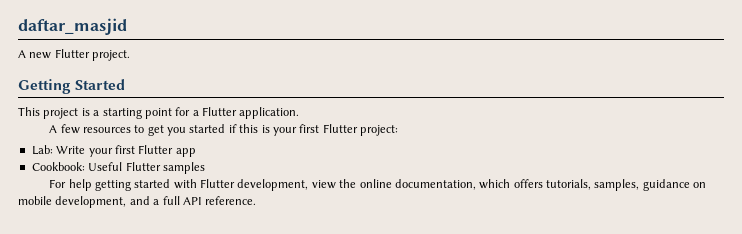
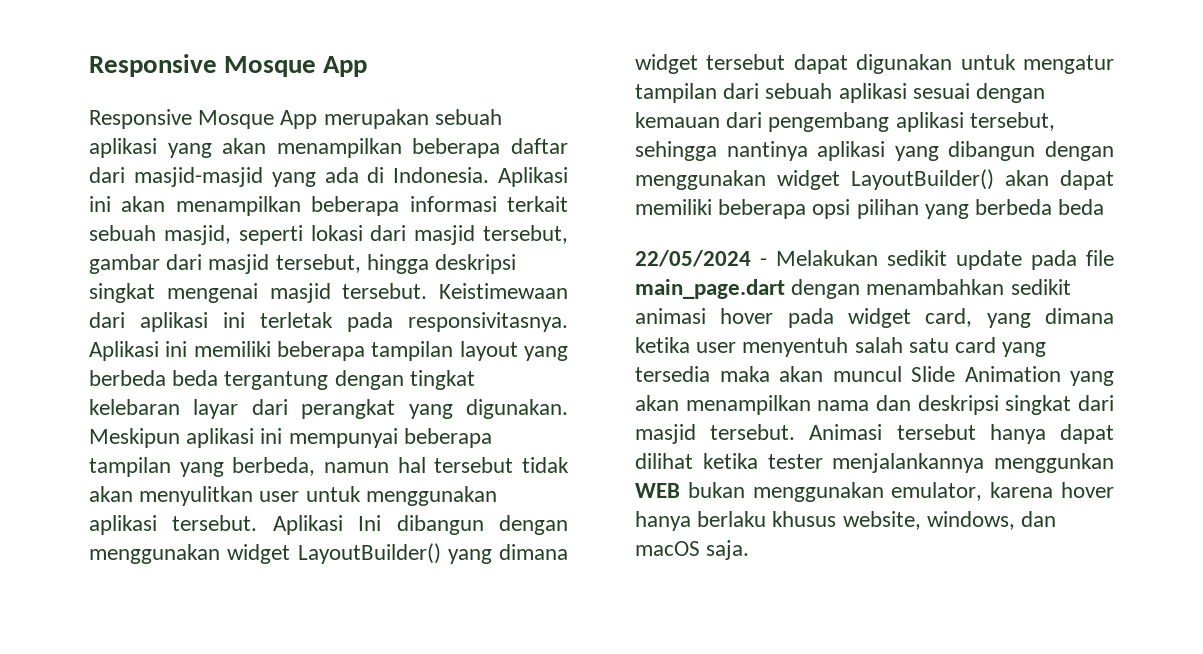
[18,18,127,35] [18,49,131,61] [18,79,126,94] [18,107,300,119] [49,124,399,136] [31,145,196,157] [31,162,205,174] [49,179,707,191] [18,196,257,208] daftar_masjid // A new Flutter project. // Getting Started // This project is a starting point for a Flutter application. // A few resources to get you started if this is your first Flutter project: // Lab: Write your first Flutter app // Cookbook: Useful Flutter samples // For help getting started with Flutter development, view the online documentation, which offers tutorials, samples, guidance on mobile development, and a full API reference. -> [89,54,368,77] [89,109,502,129] [89,138,568,158] [89,167,568,187] [89,196,568,216] [89,225,568,245] [89,254,517,274] [89,283,568,303] [89,312,568,332] [89,341,568,361] [89,370,475,390] [89,399,568,419] [89,428,492,448] [89,457,569,477] [89,486,497,506] [89,515,568,535] [89,543,568,564] [635,54,1114,74] [635,83,1046,103] [635,112,1055,132] [635,141,1114,161] [635,169,1114,190] [635,199,1105,219] [635,250,1114,270] [635,279,1071,299] [635,308,1114,328] [635,337,1047,357] [635,366,1114,386] [635,395,1114,415] [635,424,1114,444] [635,453,1114,473] [635,482,1114,502] [635,511,1057,531] [635,540,750,560] Responsive Mosque App // Responsive Mosque App merupakan sebuah aplikasi yang akan menampilkan beberapa daftar dari masjid-masjid yang ada di Indonesia. Aplikasi ini akan menampilkan beberapa informasi terkait sebuah masjid, seperti lokasi dari masjid tersebut, gambar dari masjid tersebut, hingga deskripsi singkat mengenai masjid tersebut. Keistimewaan dari aplikasi ini terletak pada responsivitasnya. Aplikasi ini memiliki beberapa tampilan layout yang berbeda beda tergantung dengan tingkat kelebaran layar dari perangkat yang digunakan. Meskipun aplikasi ini mempunyai beberapa tampilan yang berbeda, namun hal tersebut tidak akan menyulitkan user untuk menggunakan aplikasi tersebut. Aplikasi Ini dibangun dengan menggunakan widget LayoutBuilder() yang dimana widget tersebut dapat digunakan untuk mengatur tampilan dari sebuah aplikasi sesuai dengan kemauan dari pengembang aplikasi tersebut, sehingga nantinya aplikasi yang dibangun dengan menggunakan widget LayoutBuilder() akan dapat memiliki beberapa opsi pilihan yang berbeda beda // 22/05/2024 - Melakukan sedikit update pada file main_page.dart dengan menambahkan sedikit animasi hover pada widget card, yang dimana ketika user menyentuh salah satu card yang tersedia maka akan muncul Slide Animation yang akan menampilkan nama dan deskripsi singkat dari masjid tersebut. Animasi tersebut hanya dapat dilihat ketika tester menjalankannya menggunkan WEB bukan menggunakan emulator, karena hover hanya berlaku khusus website, windows, dan macOS saja.

